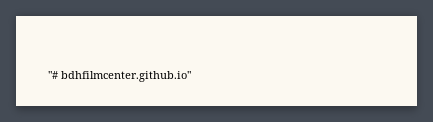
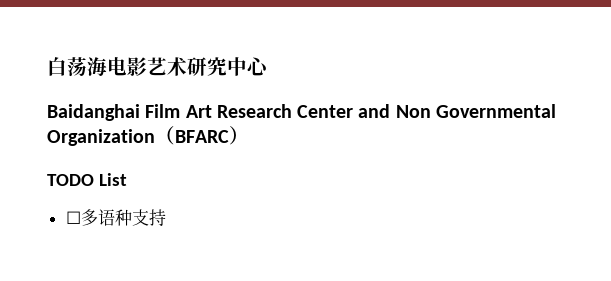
[48,71,191,82] "# bdhfilmcenter.github.io" -> [47,57,269,77] [47,104,556,121] [47,126,249,146] [47,173,127,186] [65,209,166,226] 白荡海电影艺术研究中心 // Baidanghai Film Art Research Center and Non Governmental Organization（BFARC） // TODO List // ☐多语种支持

